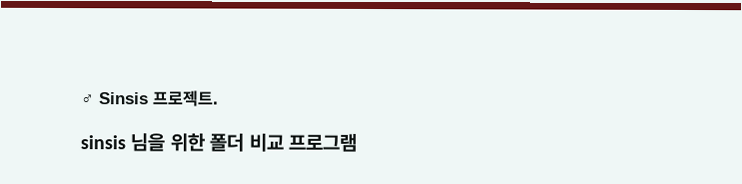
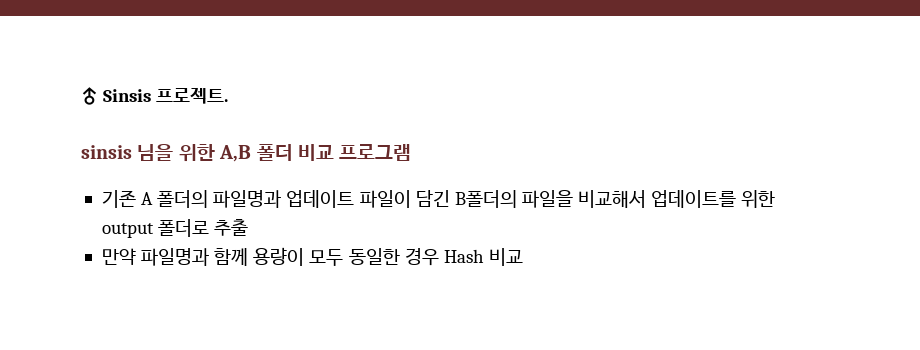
(206, 142) none -> [219,145,252,162] A,B
(357, 142) none -> [101,190,776,208] [101,219,249,238] [101,247,523,266] // 기존 A 폴더의 파일명과 업데이트 파일이 담긴 B폴더의 파일을 비교해서 업데이트를 위한 output 폴더로 추출 // 만약 파일명과 함께 용량이 모두 동일한 경우 Hash 비교

